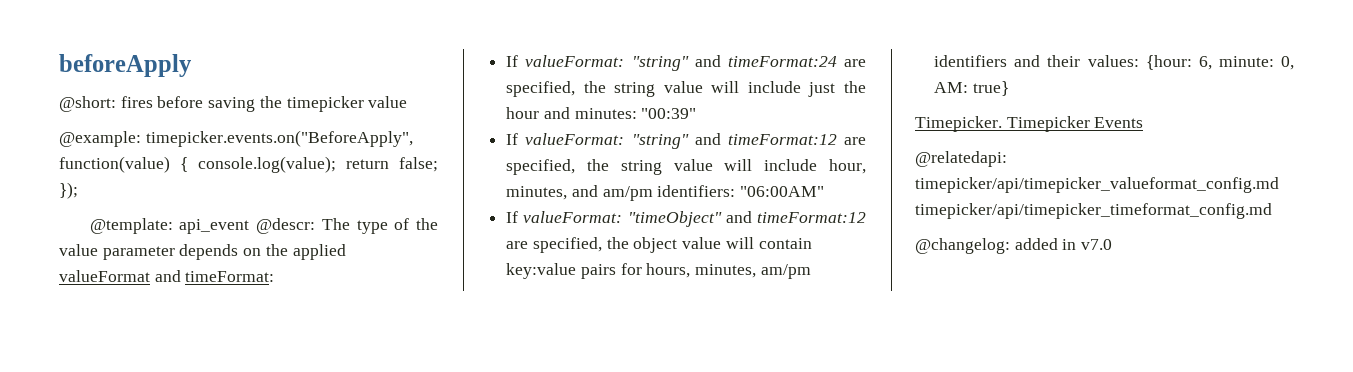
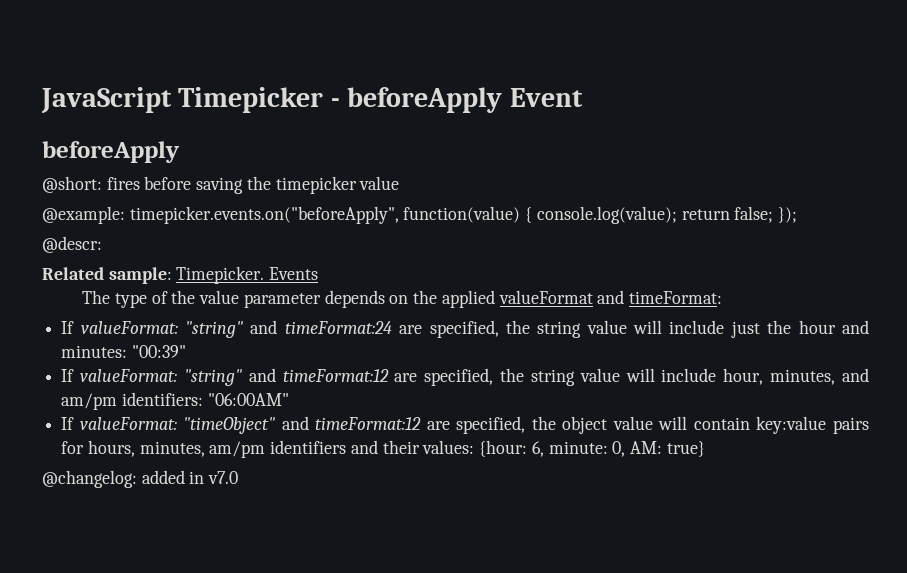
(59, 65) none -> [41,87,583,114] JavaScript Timepicker - beforeApply Event //
[145,130,413,147] timepicker.events.on("BeforeApply", -> [129,206,399,224] timepicker.events.on("beforeApply",
[89,218,250,234] @template: api_event -> (798, 215) none
(316, 226) none -> [42,266,319,284] // Related sample: Timepicker. Events //
[915,116,1144,132] [915,151,1007,167] [915,177,1279,193] [915,203,1272,219] // Timepicker. Timepicker Events // @relatedapi: timepicker/api/timepicker_valueformat_config.md timepicker/api/timepicker_timeformat_config.md -> (705, 449) none

